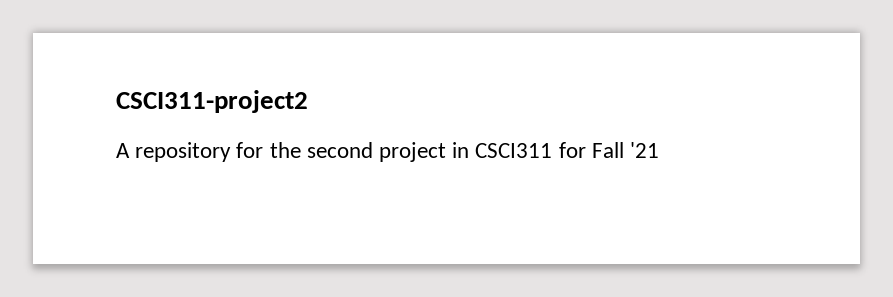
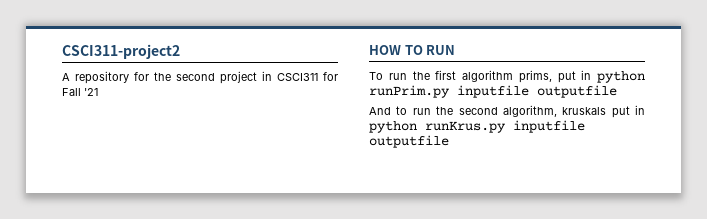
(660, 150) none -> [369,45,456,55] [369,70,645,83] [369,85,617,98] [369,105,645,118] [369,120,585,133] [369,135,449,148] // HOW TO RUN // To run the first algorithm prims, put in python runPrim.py inputfile outputfile // And to run the second algorithm, kruskals put in python runKrus.py inputfile outputfile

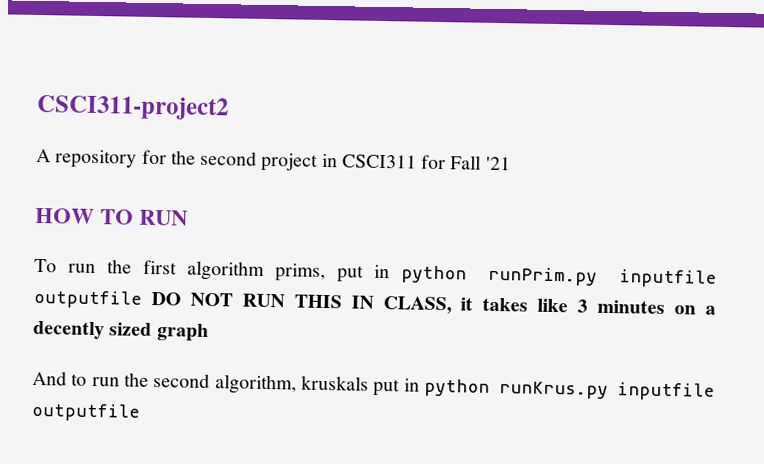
(617, 91) none -> [150,291,716,315] [33,320,209,341] DO NOT RUN THIS IN CLASS, it takes like 3 minutes on a decently sized graph

